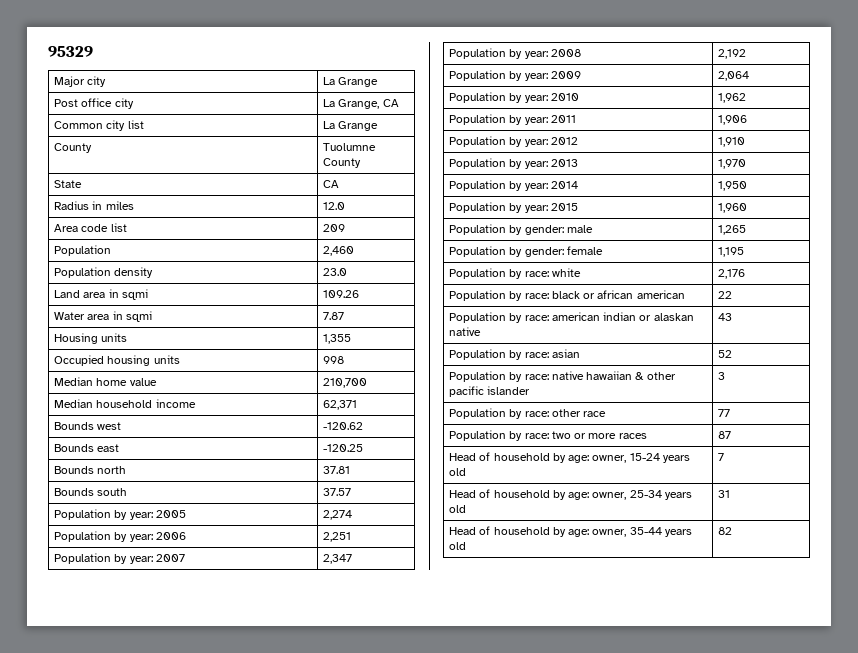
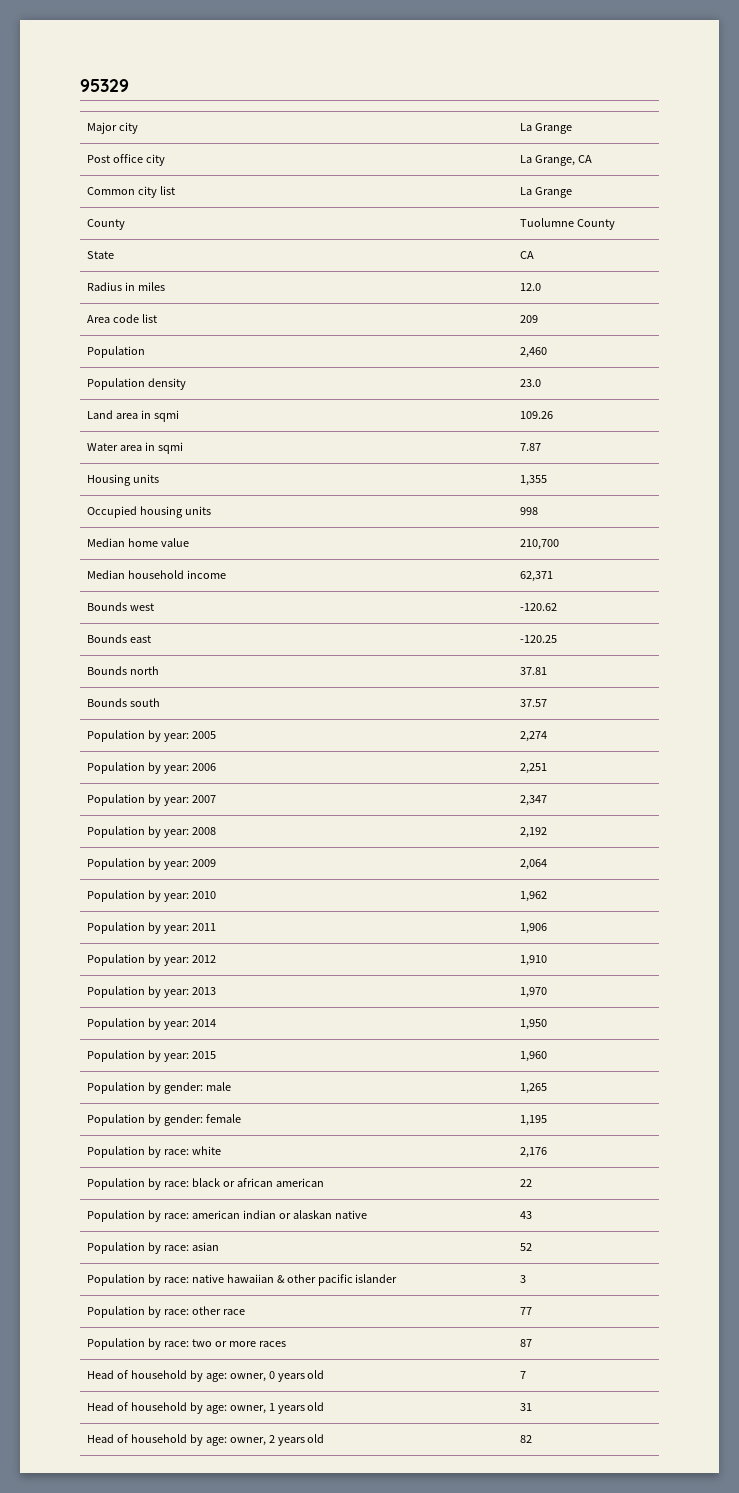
[629,453,660,461] 15-24 -> [268,1371,275,1379] 0
[629,490,662,498] 25-34 -> [268,1403,275,1411] 1
[629,527,662,535] 35-44 -> [268,1435,275,1443] 2

